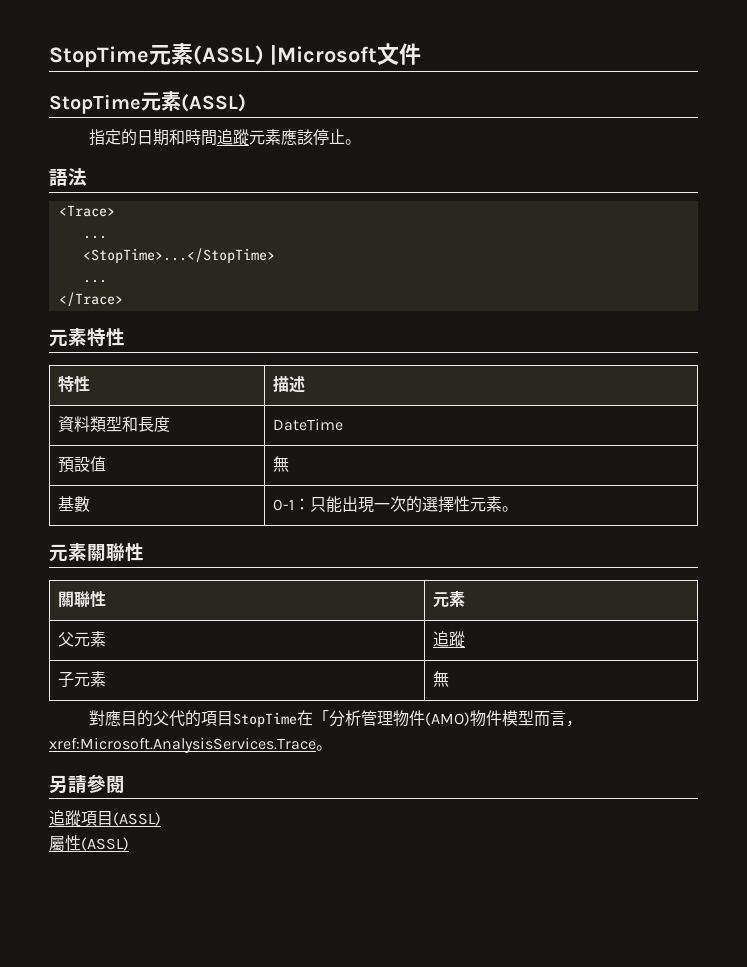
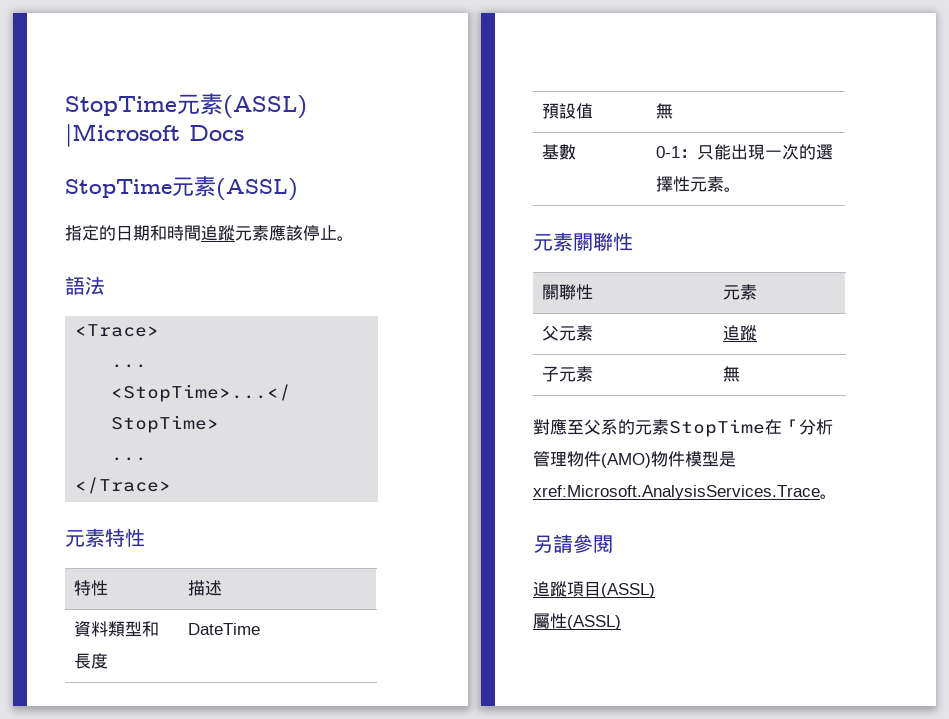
[377,43,421,65] 文件 -> [189,125,244,141] Docs
[121,710,234,727] 目的父代的項目 -> [567,419,669,435] 至父系的元素
[534,711,583,727] 而言， -> [719,451,736,467] 是

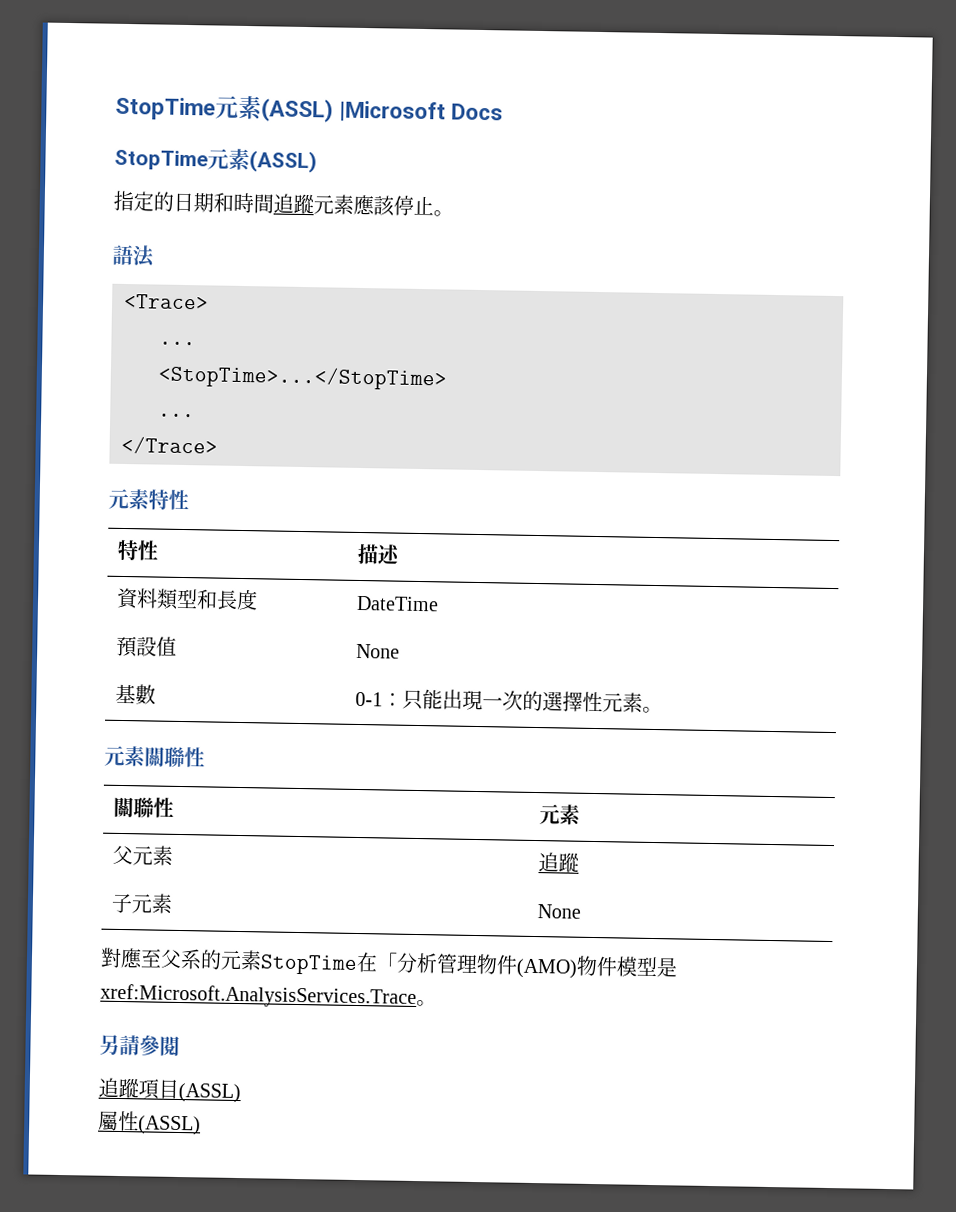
[656,103,674,119] | 無 -> [355,643,400,659] | None
[723,366,741,382] | 無 -> [536,904,581,919] | None

